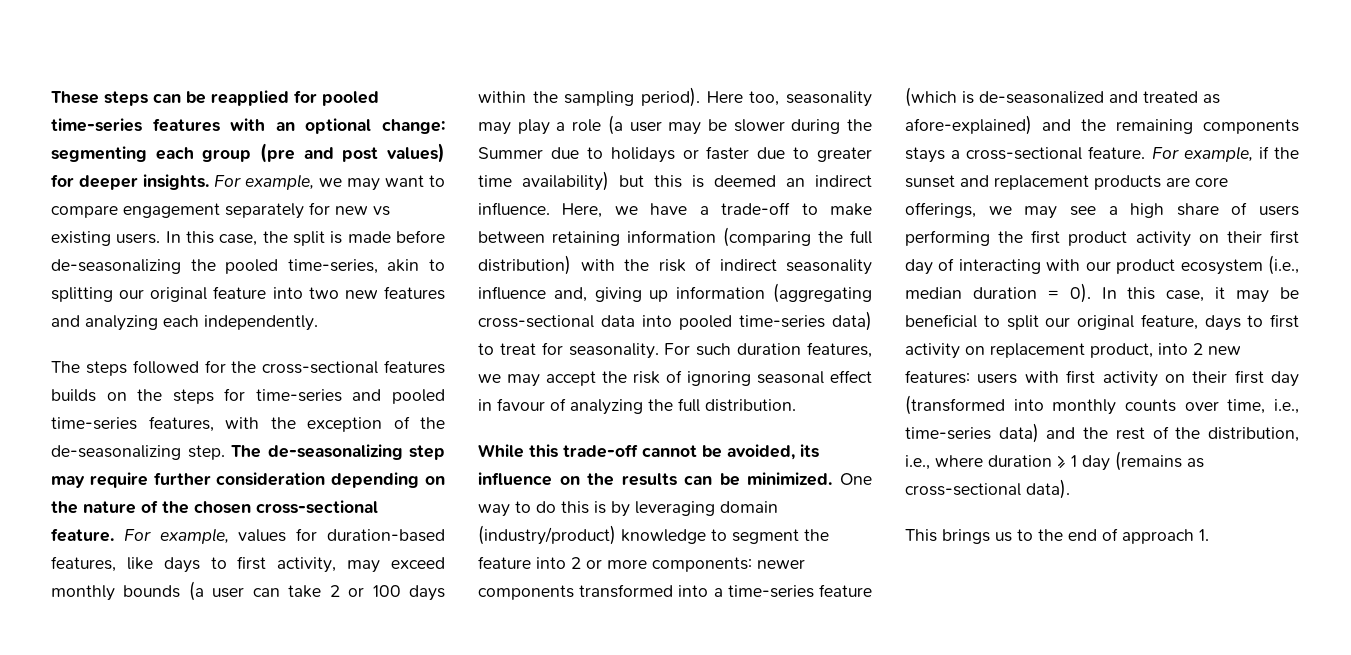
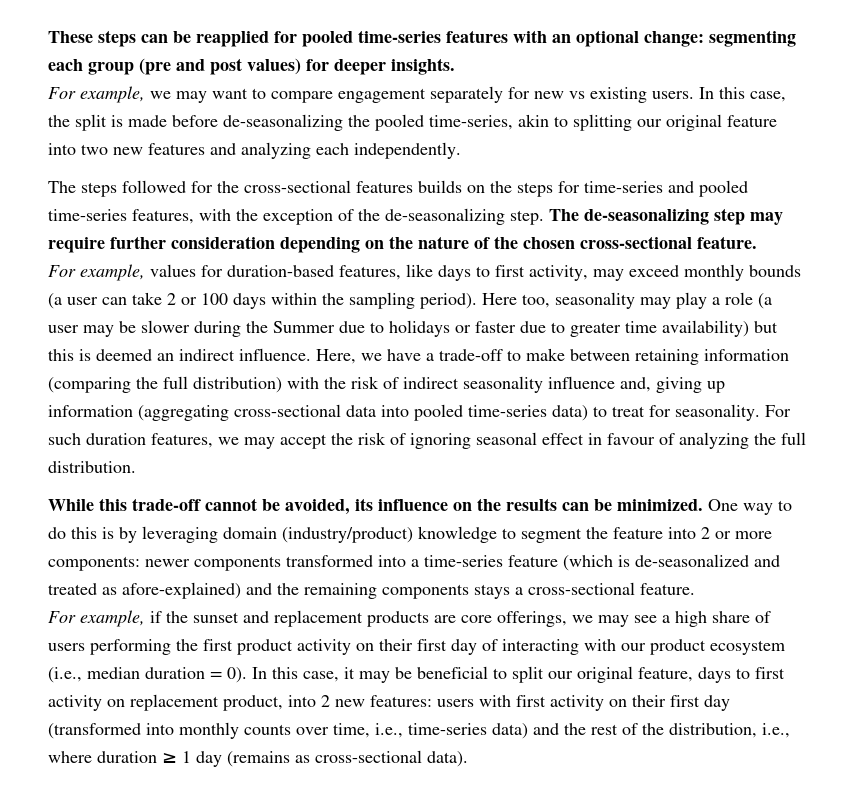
(209, 182) none -> (455, 66) //
(114, 535) none -> (757, 242) //
(1146, 152) none -> (695, 589) //
[905,528,1209,544] // This brings us to the end of approach 1. -> (468, 759) none

